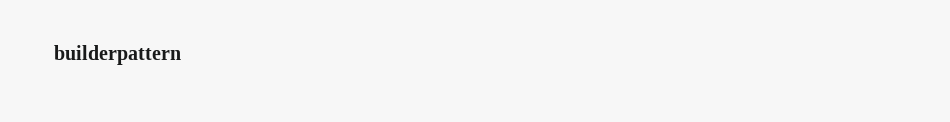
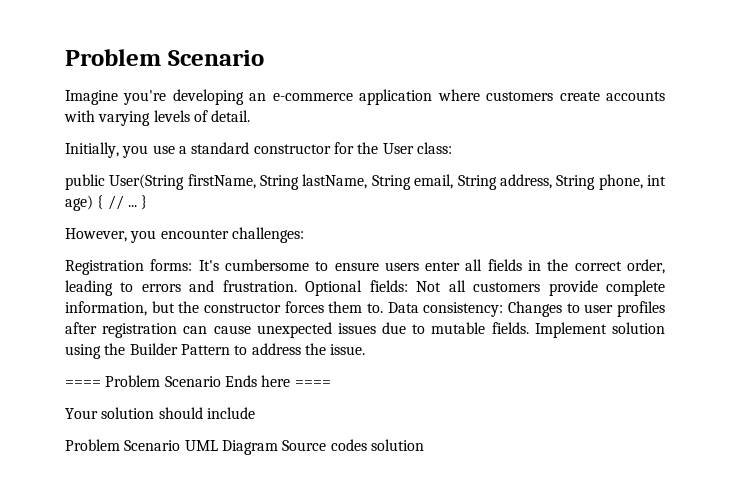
[54,45,181,65] builderpattern -> [65,49,264,66] [65,89,666,105] [64,110,251,126] [65,142,452,158] [65,174,667,190] [65,195,148,211] [65,227,304,243] [65,259,666,275] [65,280,665,296] [65,301,665,317] [65,322,665,338] [65,343,366,359] [65,375,331,387] [65,407,255,419] [65,439,424,455] Problem Scenario // Imagine you're developing an e-commerce application where customers create accounts with varying levels of detail. // Initially, you use a standard constructor for the User class: // public User(String firstName, String lastName, String email, String address, String phone, int age) { // ... } // However, you encounter challenges: // Registration forms: It's cumbersome to ensure users enter all fields in the correct order, leading to errors and frustration. Optional fields: Not all customers provide complete information, but the constructor forces them to. Data consistency: Changes to user profiles after registration can cause unexpected issues due to mutable fields. Implement solution using the Builder Pattern to address the issue. // ==== Problem Scenario Ends here ==== // Your solution should include // Problem Scenario UML Diagram Source codes solution

